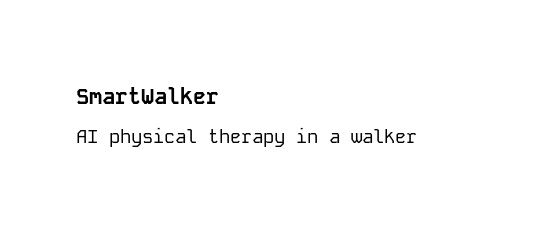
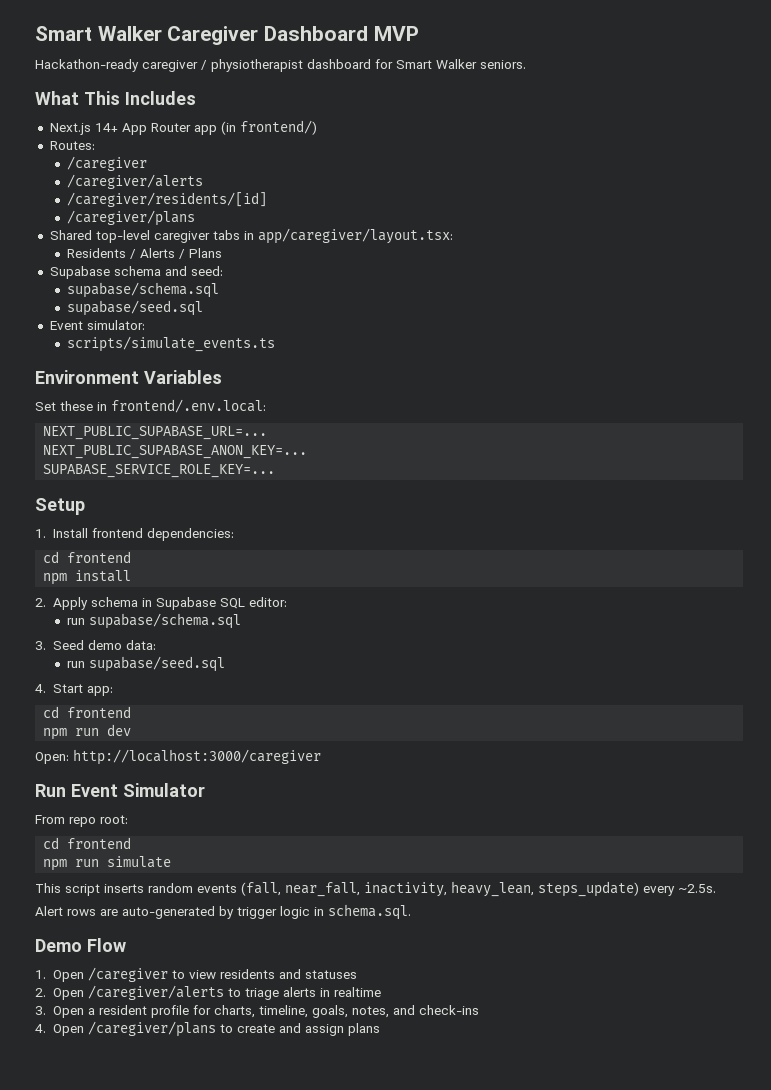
[76,87,219,104] [76,127,417,147] SmartWalker // AI physical therapy in a walker -> [35,26,419,45] [35,59,526,72] [35,91,196,105] [49,120,317,135] [49,141,95,150] [67,156,148,171] [67,174,204,189] [67,192,268,207] [67,210,196,226] [49,228,453,244] [67,248,223,259] [49,266,223,279] [67,282,220,298] [67,300,204,316] [49,320,145,330] [67,336,276,352] [35,370,222,384] [35,399,266,413] [43,426,268,440] [43,445,308,459] [43,464,276,478] [35,498,85,515] [35,528,234,541] [43,551,132,563] [43,570,132,585] [35,597,287,610] [67,613,242,629] [35,640,156,650] [67,656,226,672] [35,684,113,696] [43,706,132,718] [43,724,132,740] [35,749,321,765] [35,783,205,797] [35,815,128,827] [43,837,132,849] [43,856,172,871] [35,881,716,897] [35,904,411,920] [35,938,126,952] [35,967,357,982] [35,985,381,1000] [35,1005,479,1018] [35,1021,380,1037] Smart Walker Caregiver Dashboard MVP // Hackathon-ready caregiver / physiotherapist dashboard for Smart Walker seniors. // What This Includes // Next.js 14+ App Router app (in frontend/) // Routes: // /caregiver // /caregiver/alerts // /caregiver/residents/[id] // /caregiver/plans // Shared top-level caregiver tabs in app/caregiver/layout.tsx: // Residents / Alerts / Plans // Supabase schema and seed: // supabase/schema.sql // supabase/seed.sql // Event simulator: // scripts/simulate_events.ts // Environment Variables // Set these in frontend/.env.local: // NEXT_PUBLIC_SUPABASE_URL=... // NEXT_PUBLIC_SUPABASE_ANON_KEY=... // SUPABASE_SERVICE_ROLE_KEY=... // Setup // 1. Install frontend dependencies: // cd frontend // npm install // 2. Apply schema in Supabase SQL editor: // run supabase/schema.sql // 3. Seed demo data: // run supabase/seed.sql // 4. Start app: // cd frontend // npm run dev // Open: http://localhost:3000/caregiver // Run Event Simulator // From repo root: // cd frontend // npm run simulate // This script inserts random events (fall, near_fall, inactivity, heavy_lean, steps_update) every ~2.5s. // Alert rows are auto-generated by trigger logic in schema.sql. // Demo Flow // 1. Open /caregiver to view residents and statuses // 2. Open /caregiver/alerts to triage alerts in realtime // 3. Open a resident profile for charts, timeline, goals, notes, and check-ins // 4. Open /caregiver/plans to create and assign plans

